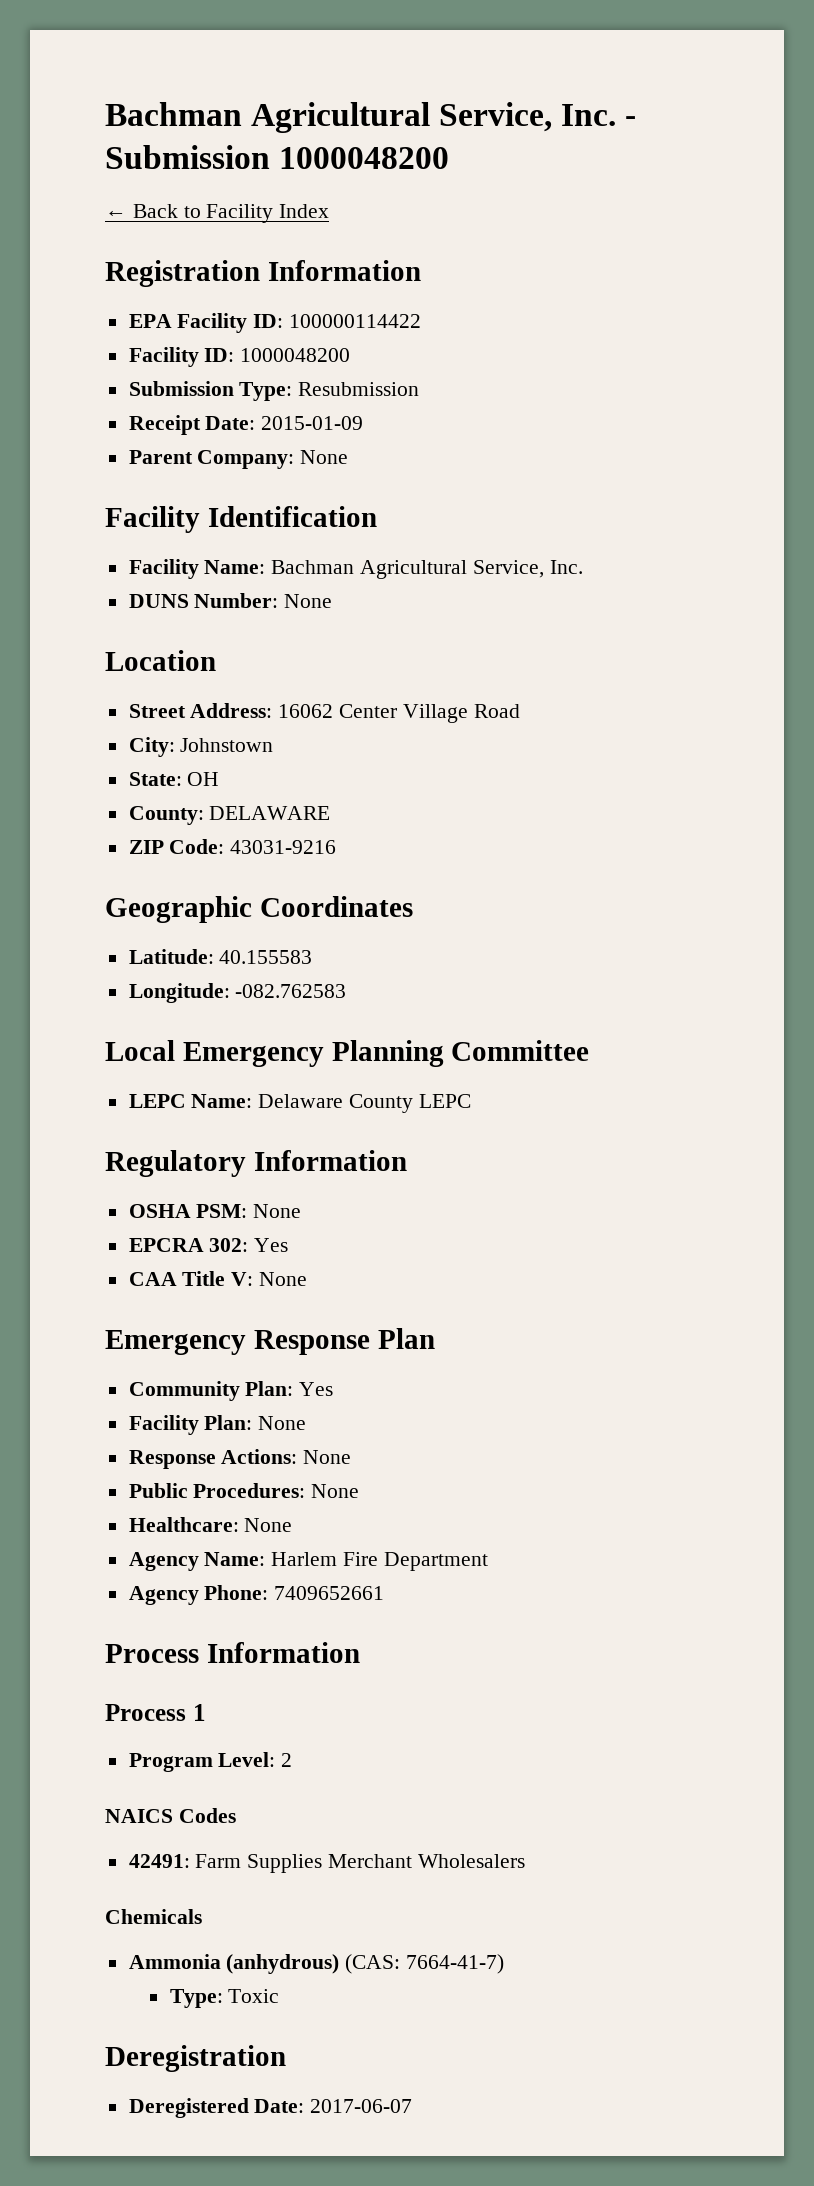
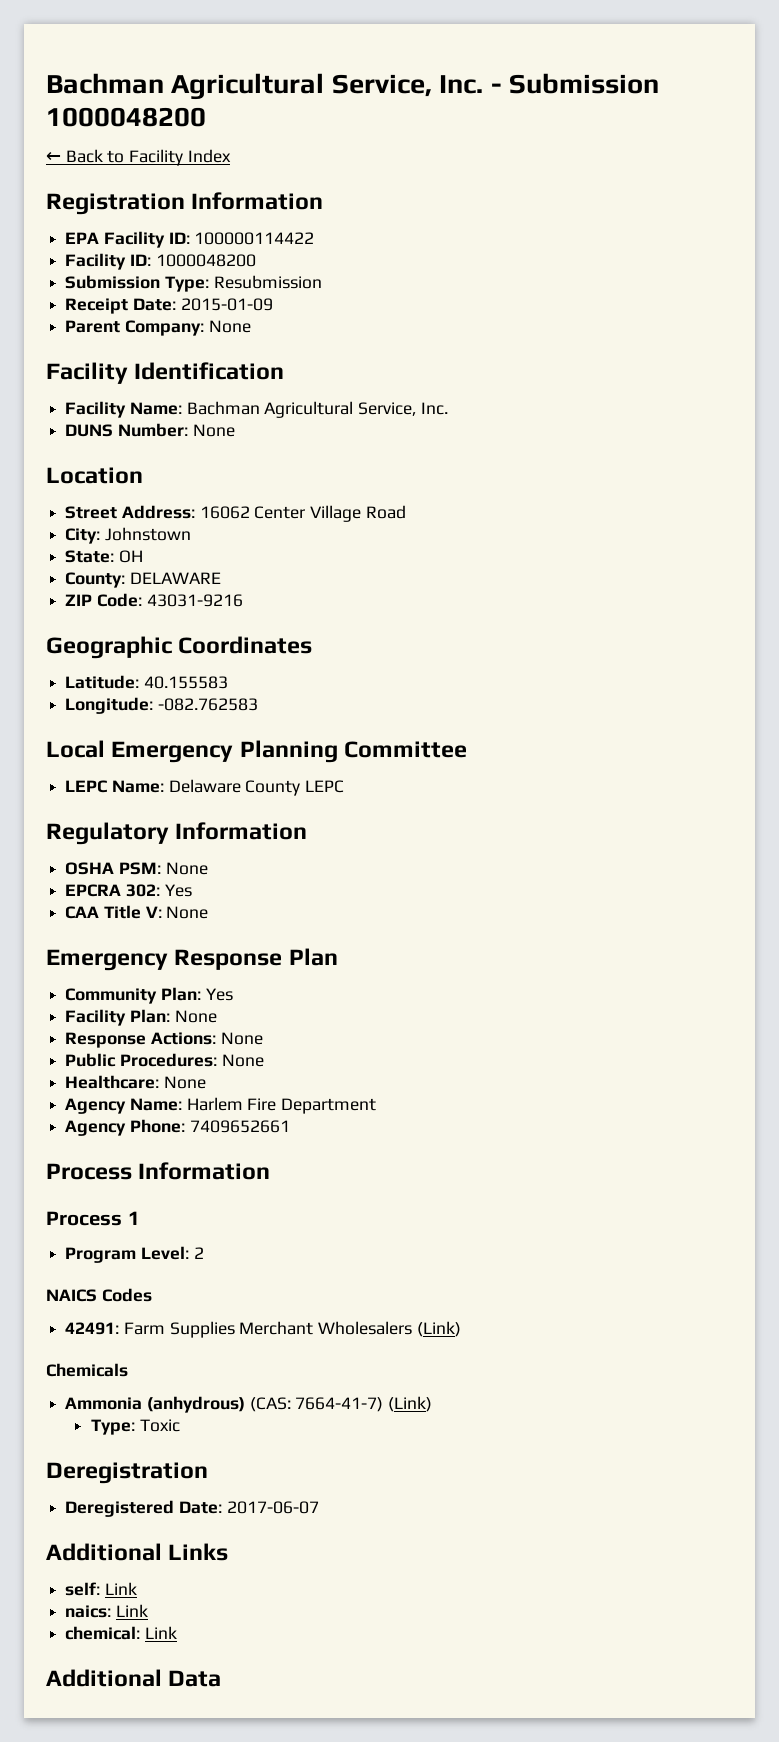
(525, 1861) none -> [416,1321,461,1337] (Link)
(505, 1964) none -> [388,1396,433,1412] (Link)
(413, 2106) none -> [46,1543,229,1561] [65,1582,137,1596] [65,1604,148,1618] [65,1626,177,1640] [46,1669,222,1687] // Additional Links // self: Link // naics: Link // chemical: Link // Additional Data

